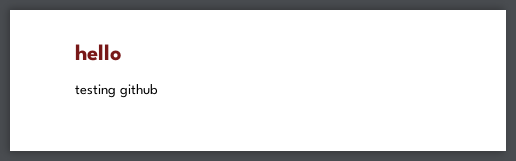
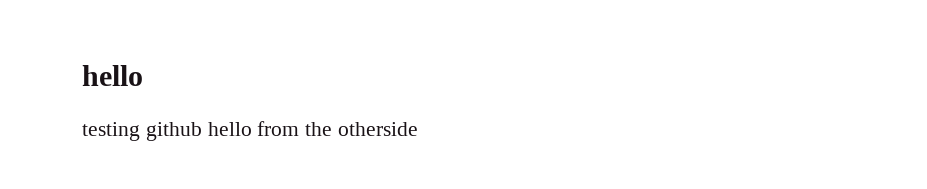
(158, 91) none -> [207,121,419,136] hello from the otherside

